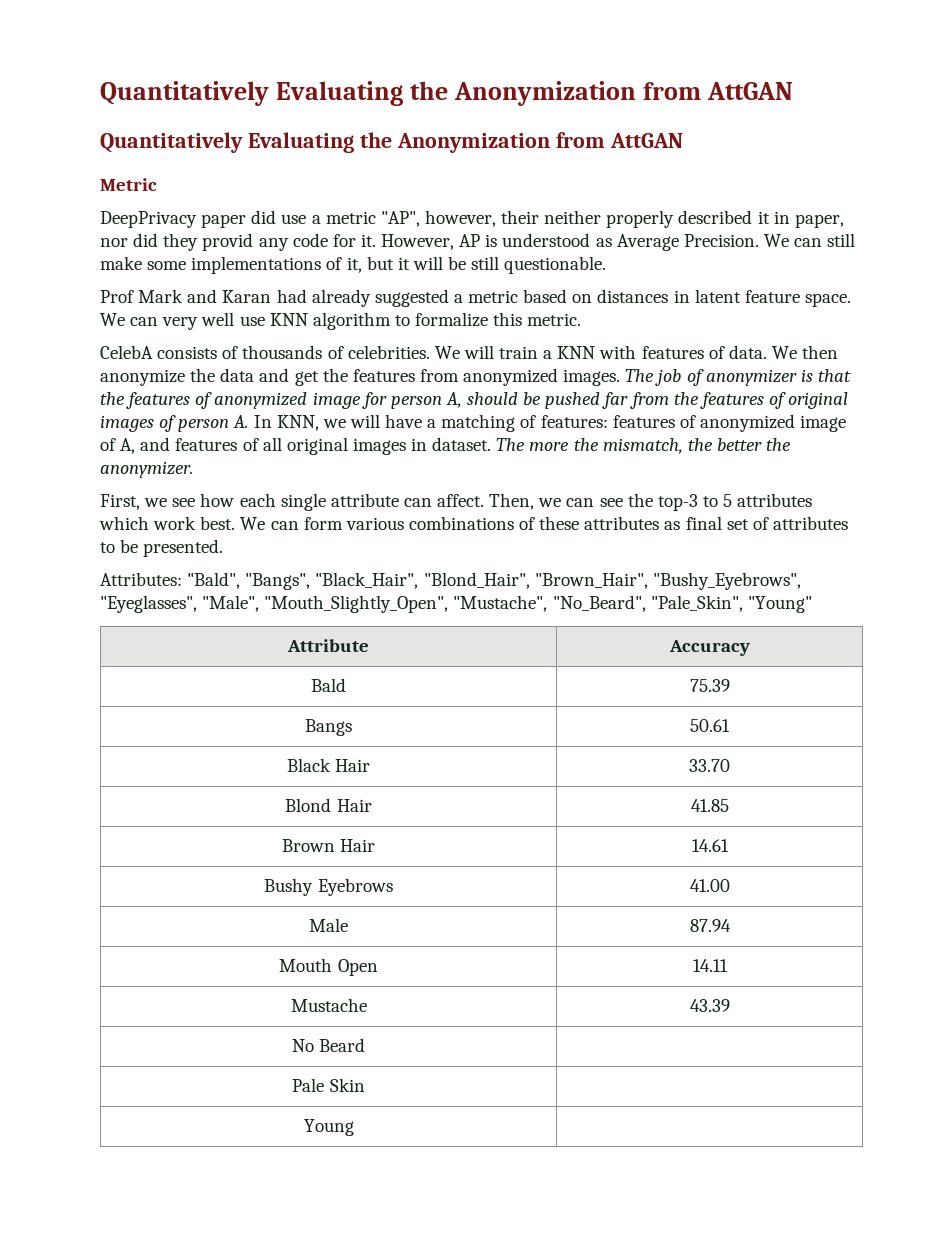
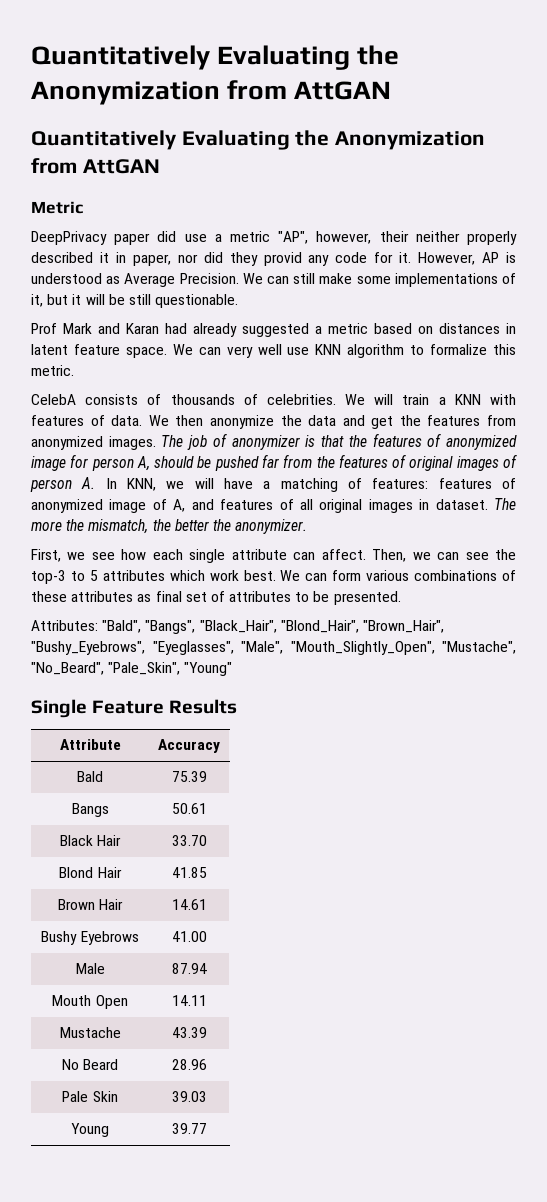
(812, 604) none -> [31,699,238,718] // Single Feature Results
(366, 1045) none -> [171,1059,207,1070] 28.96
(365, 1085) none -> [171,1091,207,1102] 39.03
(354, 1127) none -> [171,1123,207,1134] 39.77

